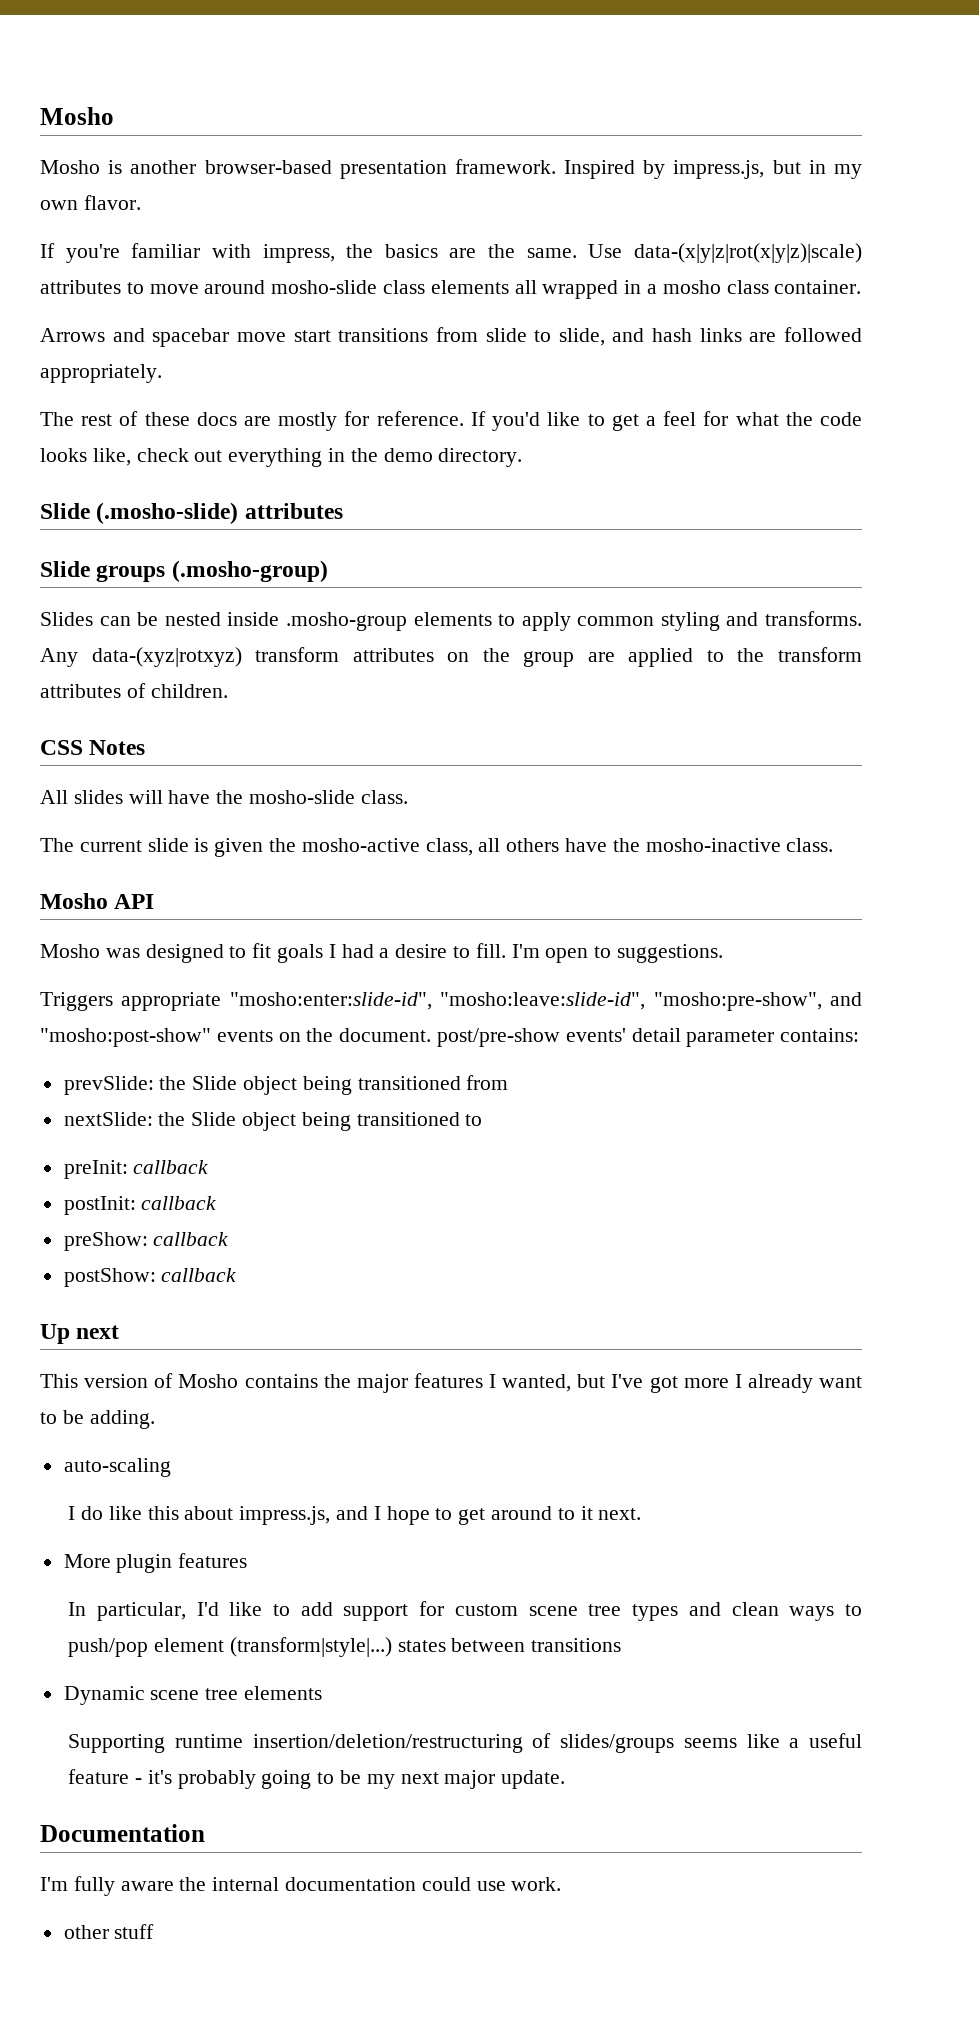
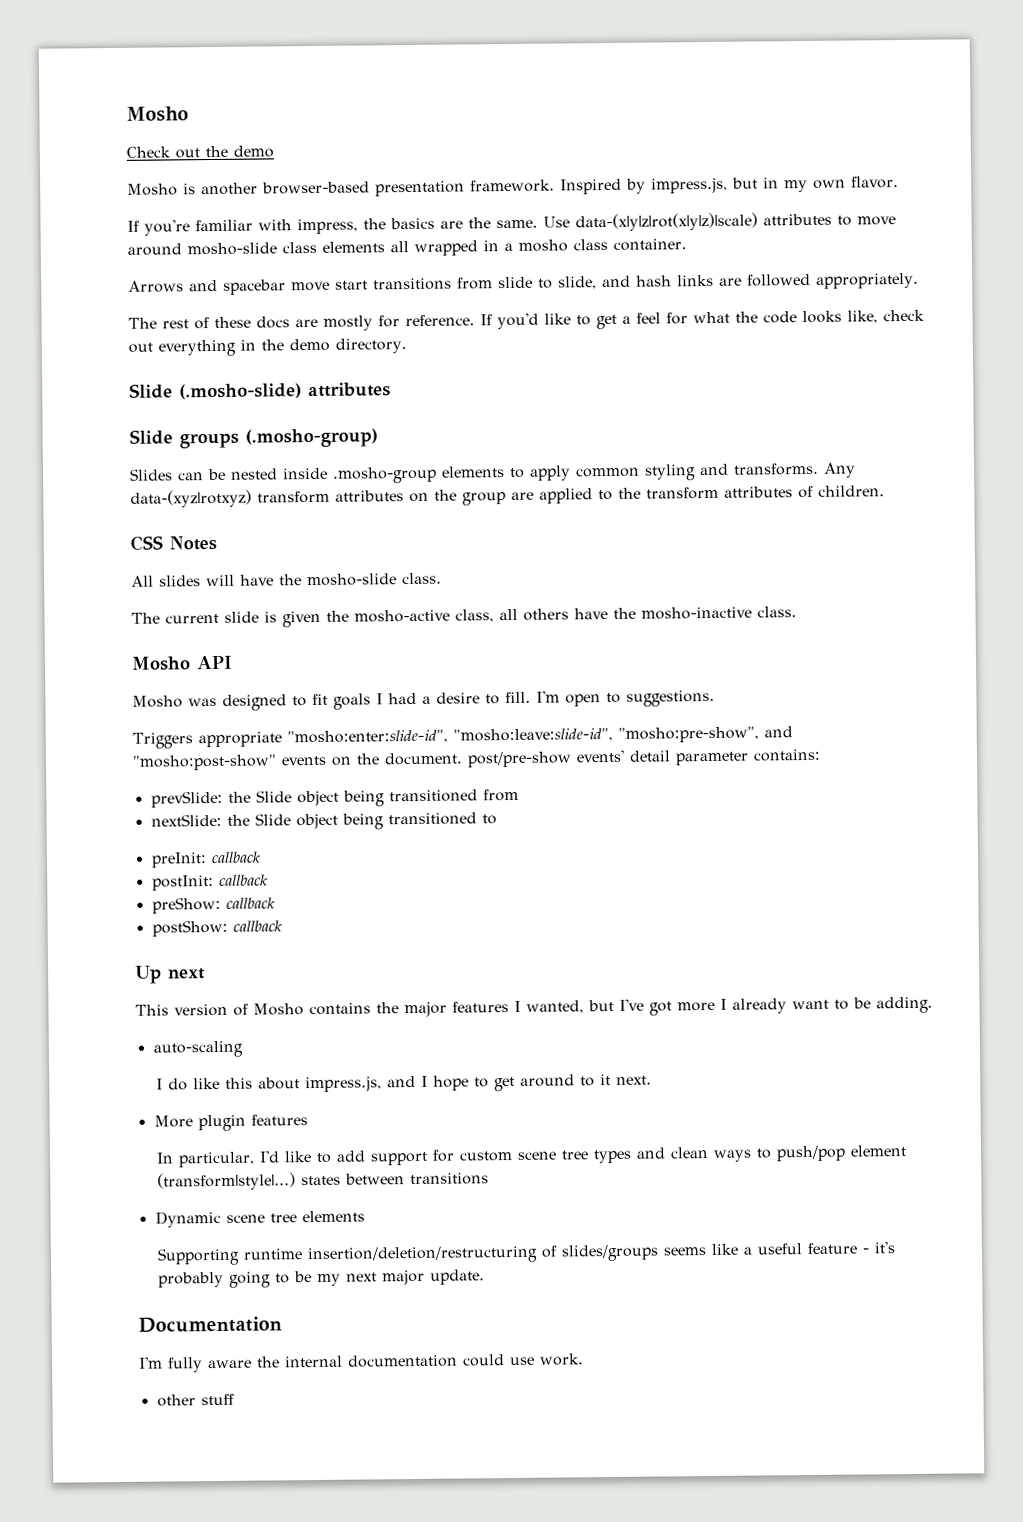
[40,107,114,125] Mosho -> [126,106,189,122] [126,145,274,159] Mosho // Check out the demo

